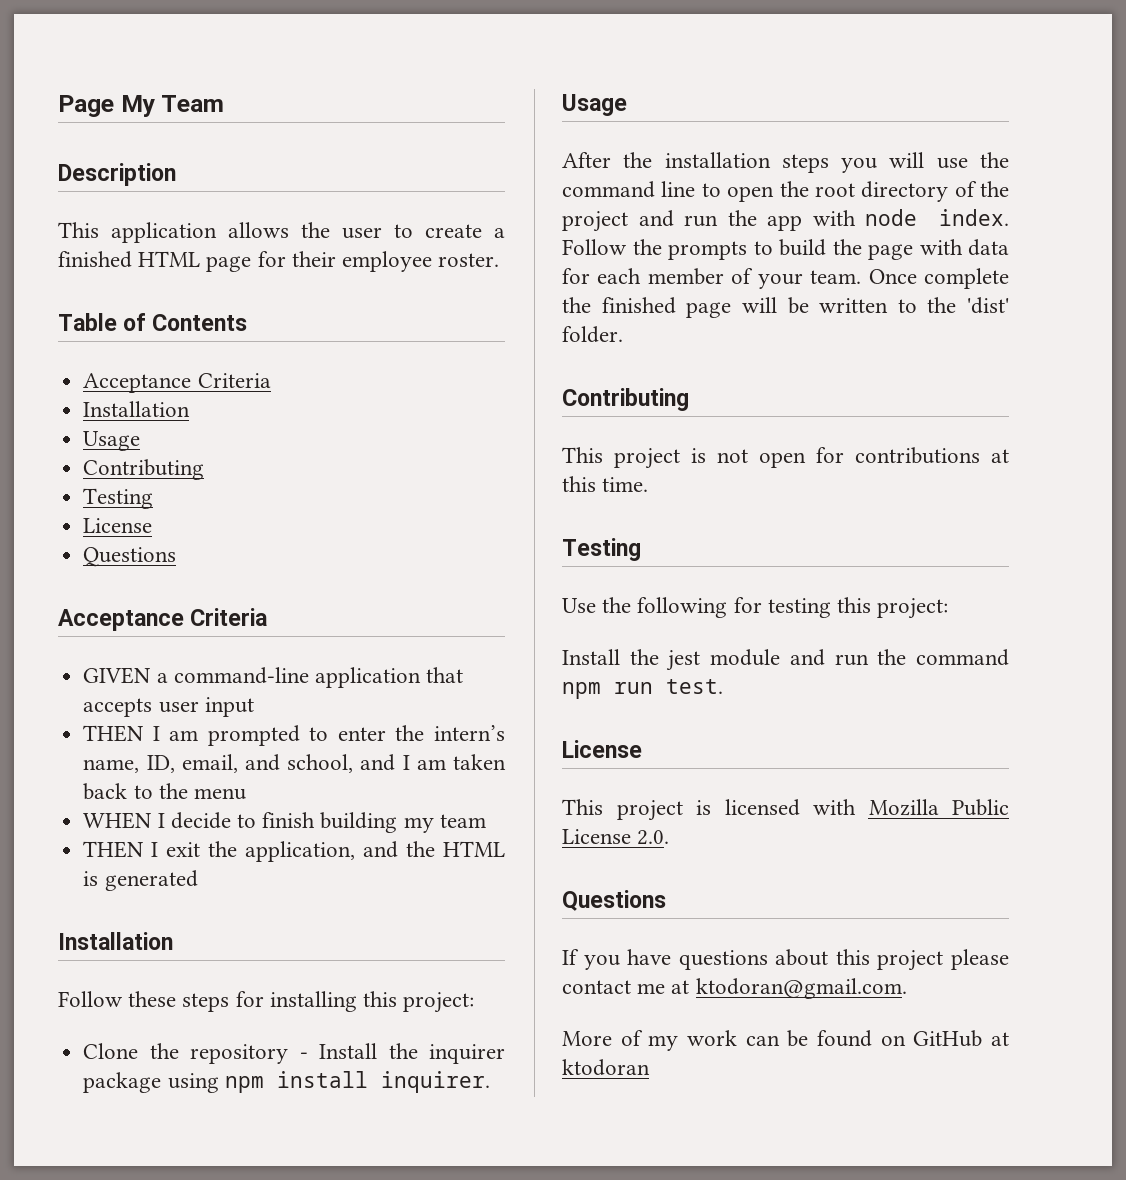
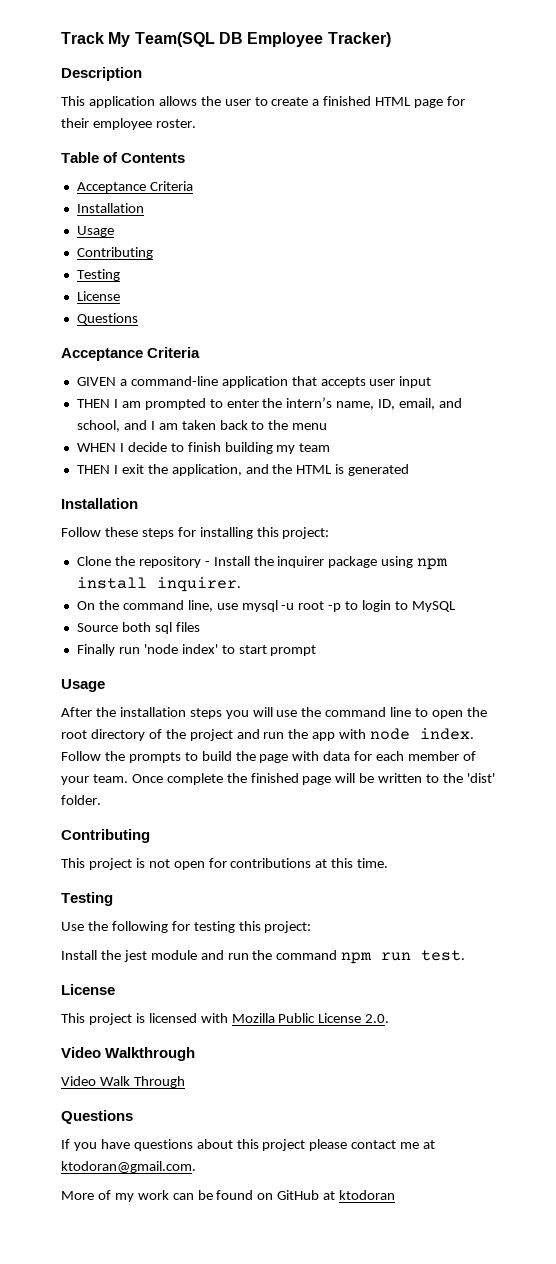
[58,95,225,117] Page My Team -> [61,32,391,47] Track My Team(SQL DB Employee Tracker)
(490, 1082) none -> [76,600,456,612] [76,622,200,634] [76,644,317,656] // On the command line, use mysql -u root -p to login to MySQL // Source both sql files // Finally run 'node index' to start prompt
(670, 837) none -> [61,1047,196,1061] [61,1076,185,1088] // Video Walkthrough // Video Walk Through

